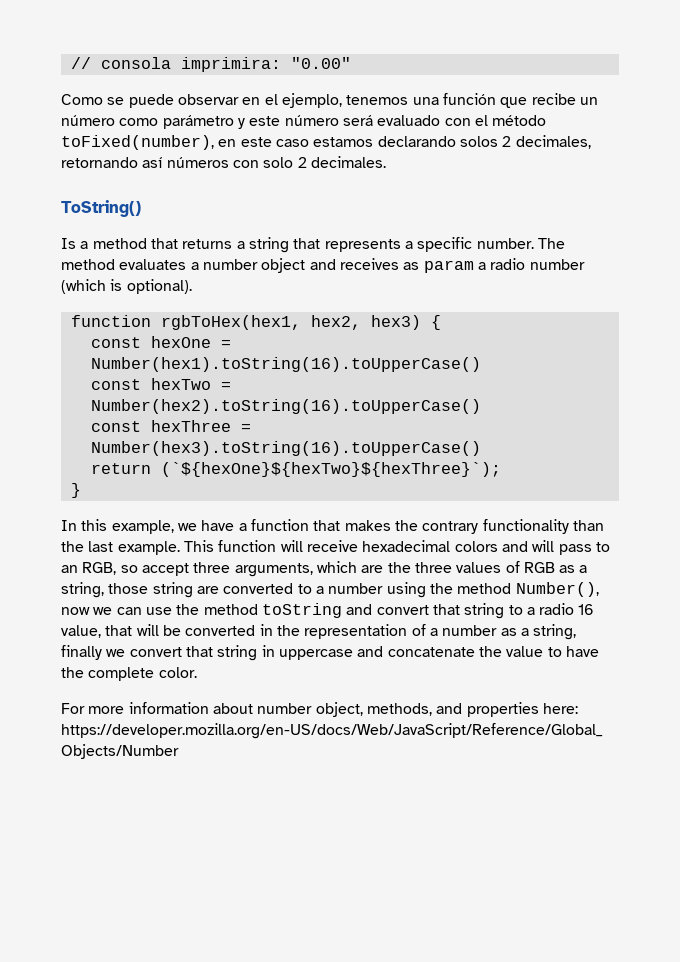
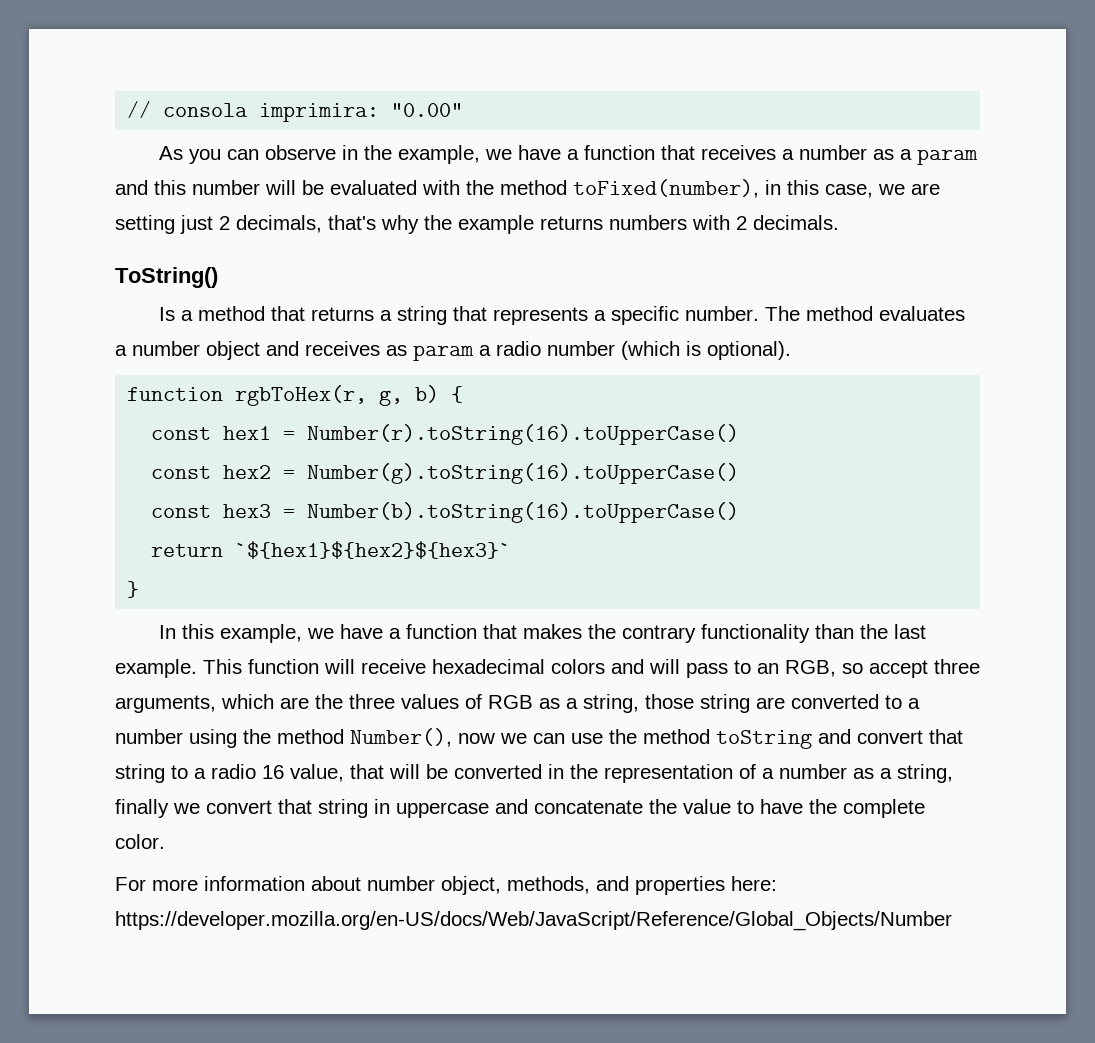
[61,93,598,108] [61,115,547,129] [61,135,591,150] [61,156,386,168] Como se puede observar en el ejemplo, tenemos una función que recibe un número como parámetro y este número será evaluado con el método toFixed(number), en este caso estamos declarando solos 2 decimales, retornando así números con solo 2 decimales. -> [158,145,978,165] [115,179,940,198] [115,215,839,234] As you can observe in the example, we have a function that receives a number as a param and this number will be evaluated with the method toFixed(number), in this case, we are setting just 2 decimals, that's why the example returns numbers with 2 decimals.
[160,315,421,330] rgbToHex(hex1, hex2, hex3) -> [235,385,440,406] rgbToHex(r, g, b)
[150,336,231,348] [90,357,481,372] [90,378,231,390] [90,399,481,414] [90,420,251,432] [90,441,481,456] hexOne = Number(hex1).toString(16).toUpperCase() // const hexTwo = Number(hex2).toString(16).toUpperCase() // const hexThree = Number(hex3).toString(16).toUpperCase() -> [223,424,740,445] [151,463,740,484] [151,502,740,523] hex1 = Number(r).toString(16).toUpperCase() // const hex2 = Number(g).toString(16).toUpperCase() // const hex3 = Number(b).toString(16).toUpperCase()
[160,462,501,477] (`${hexOne}${hexTwo}${hexThree}`); -> [235,541,512,559] `${hex1}${hex2}${hex3}`

